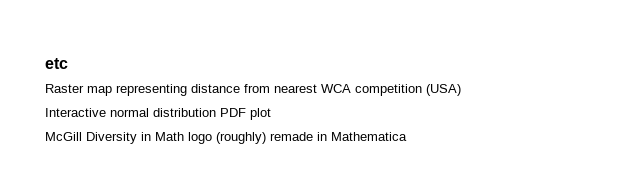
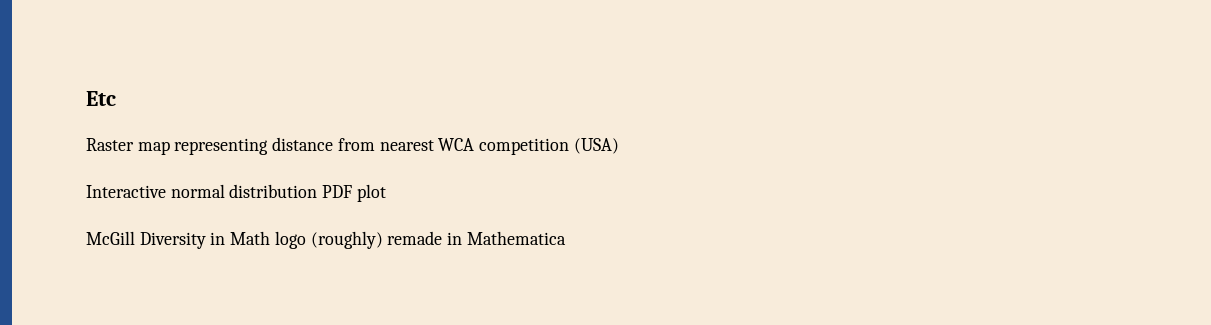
[45,58,68,69] etc -> [86,91,116,106] Etc

